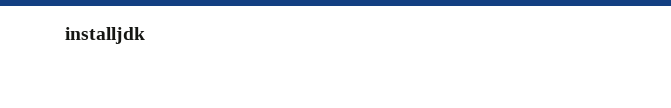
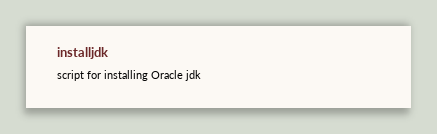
(145, 35) none -> [57,70,201,81] // script for installing Oracle jdk

